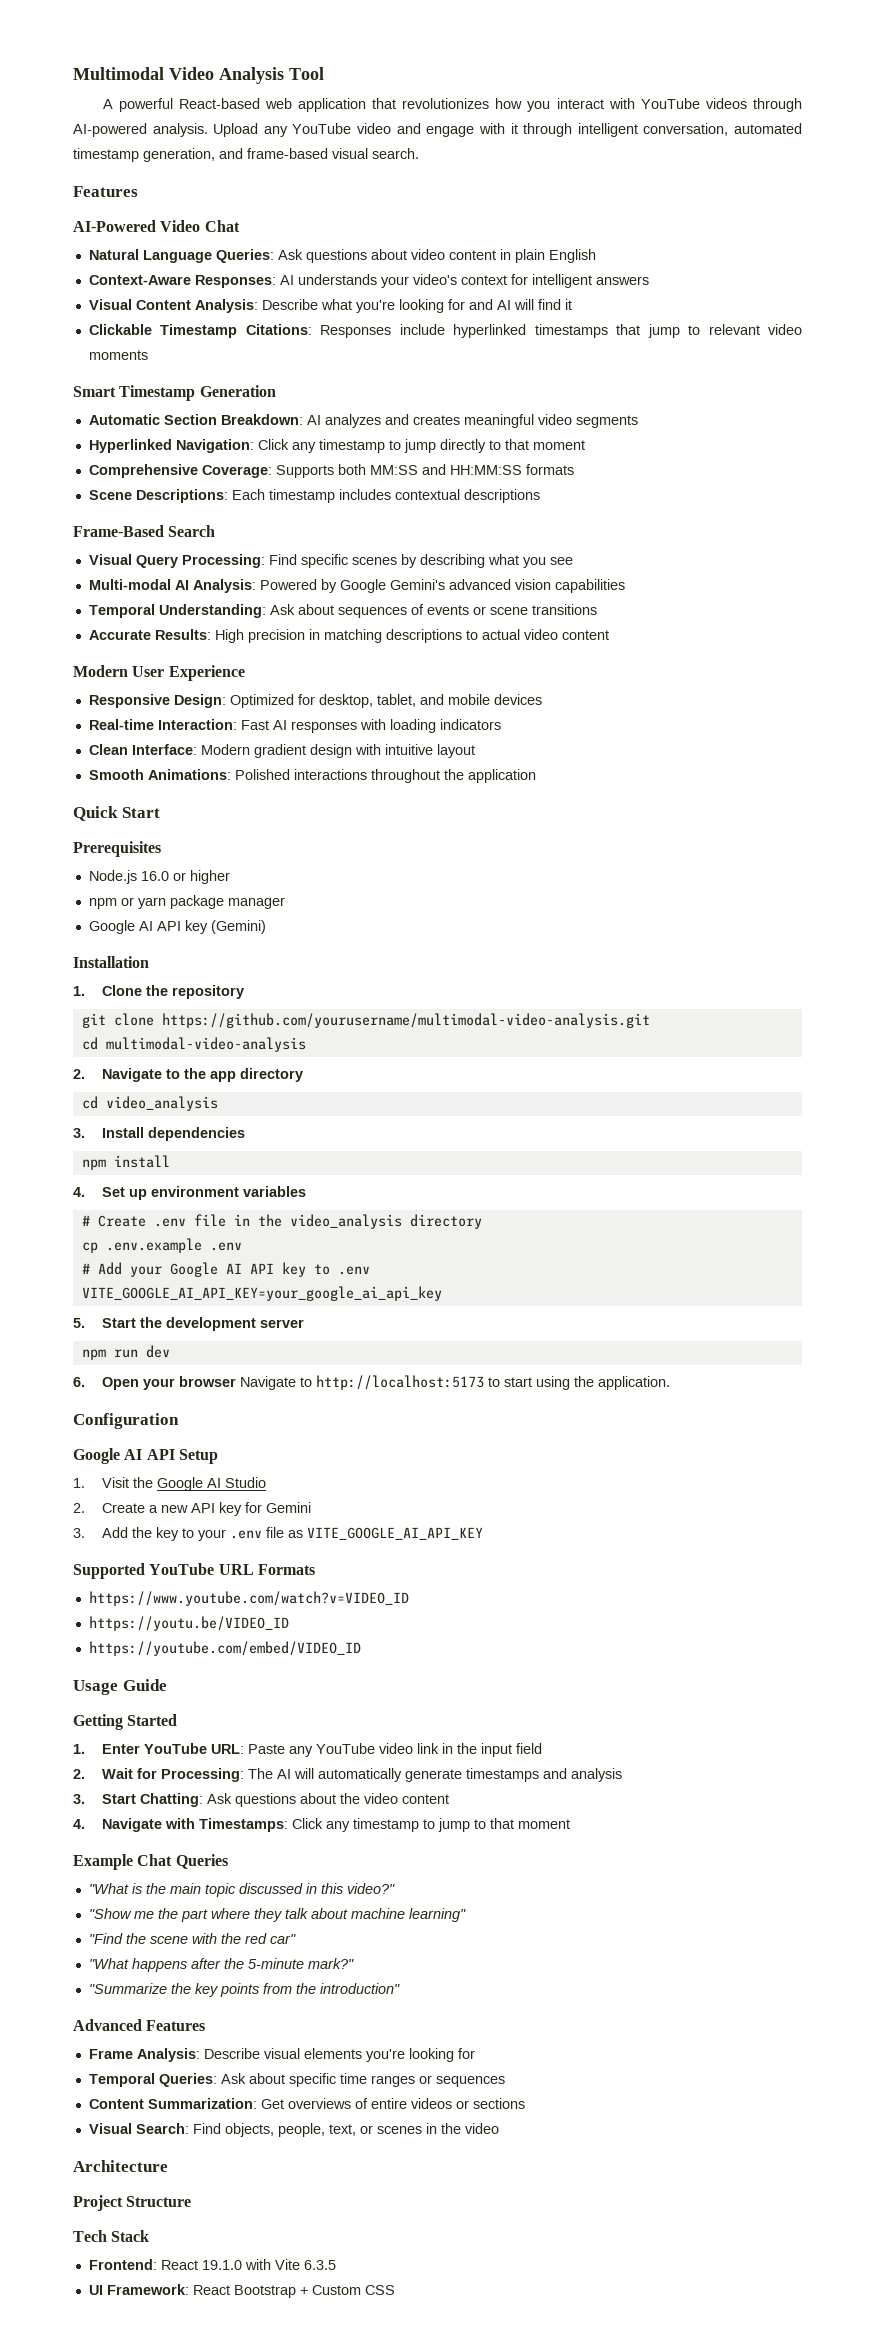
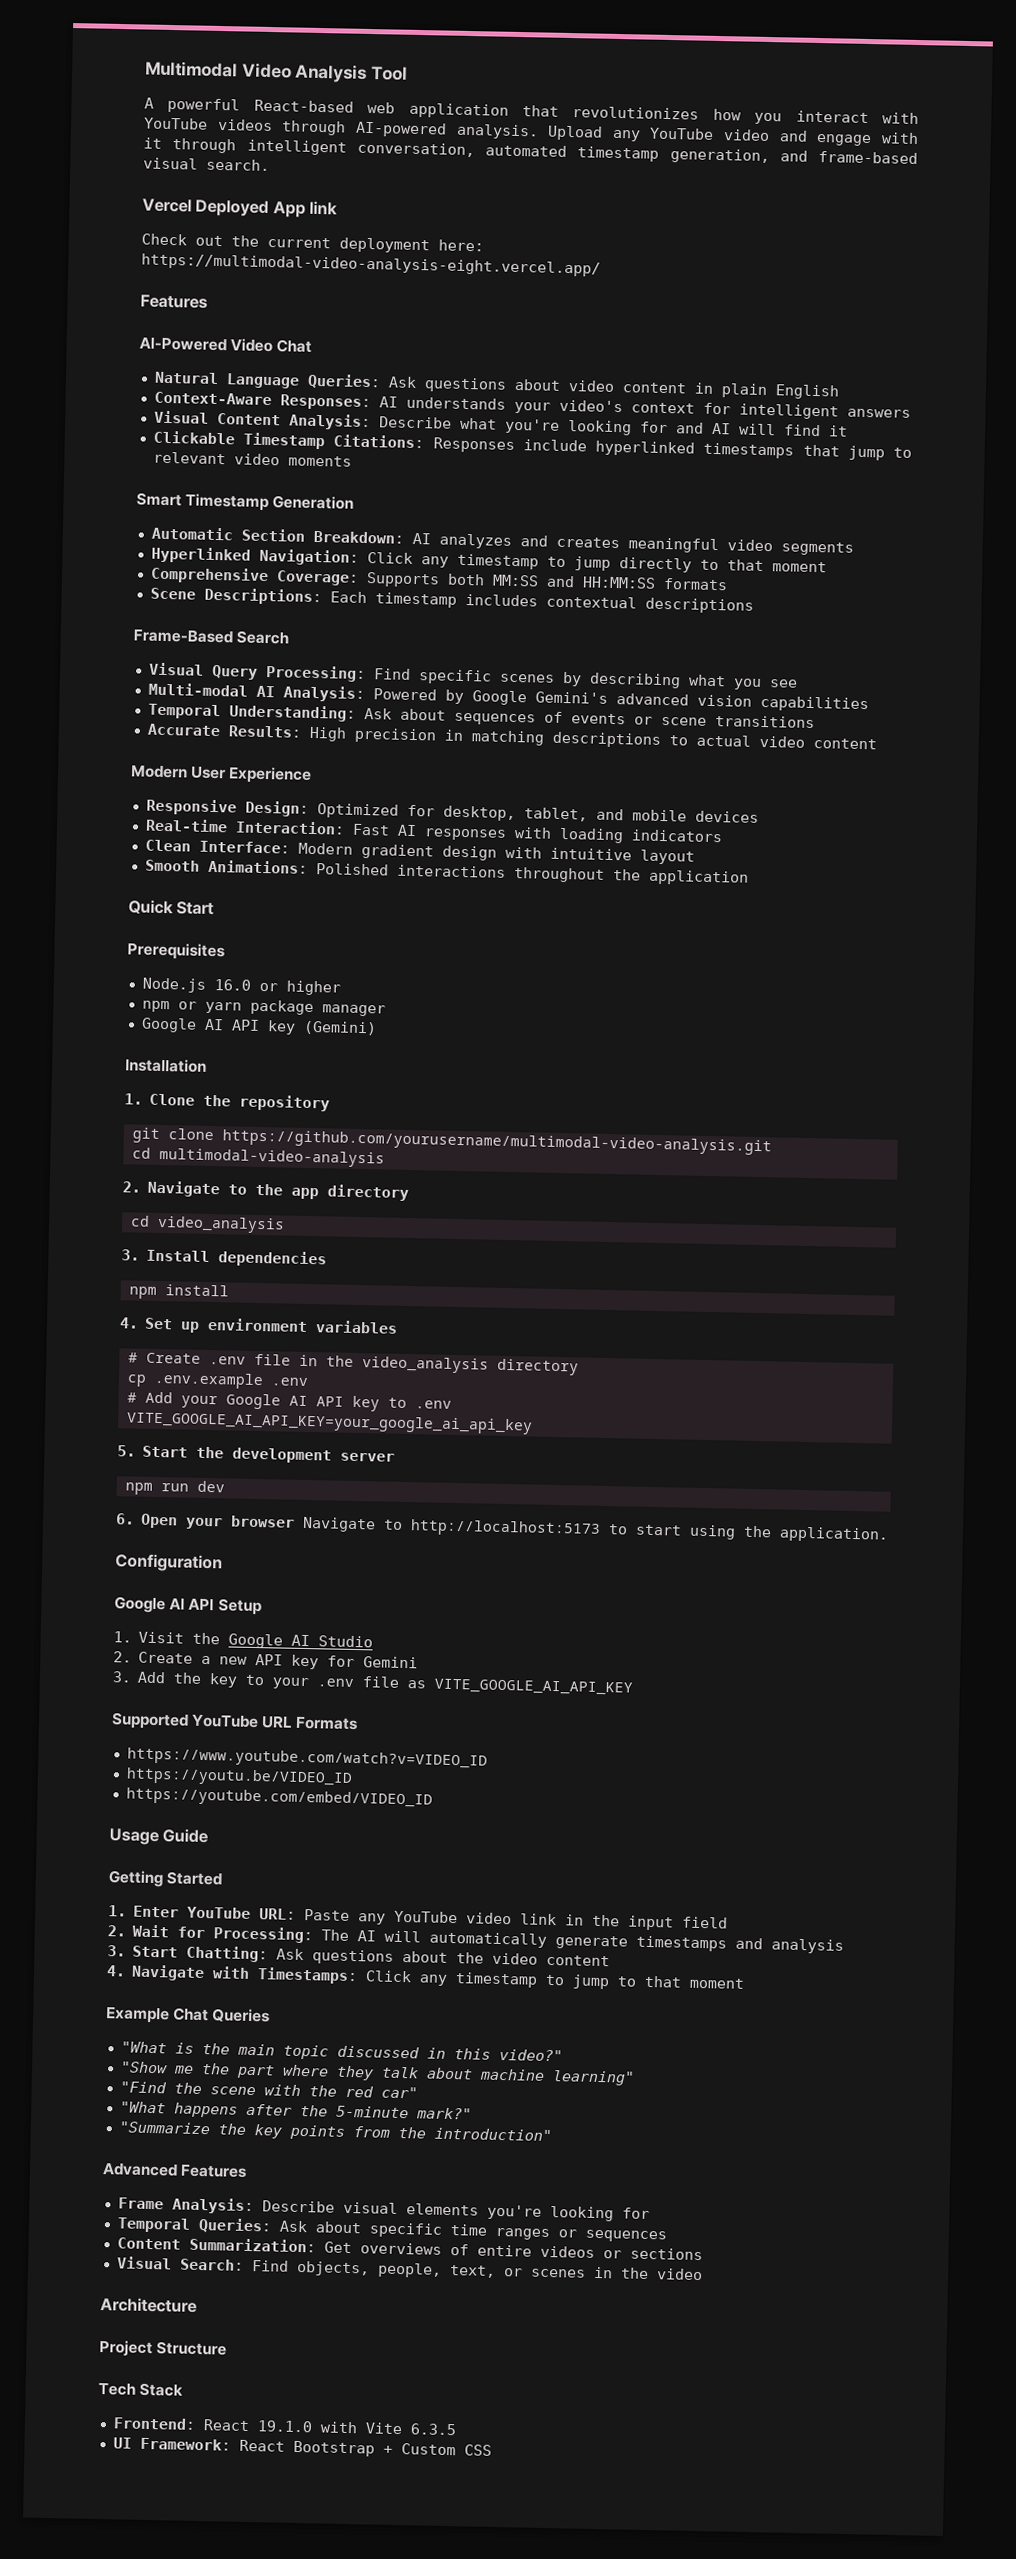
(419, 153) none -> [142,198,339,218] [141,233,484,254] [141,253,601,277] // Vercel Deployed App link // Check out the current deployment here: https://multimodal-video-analysis-eight.vercel.app/

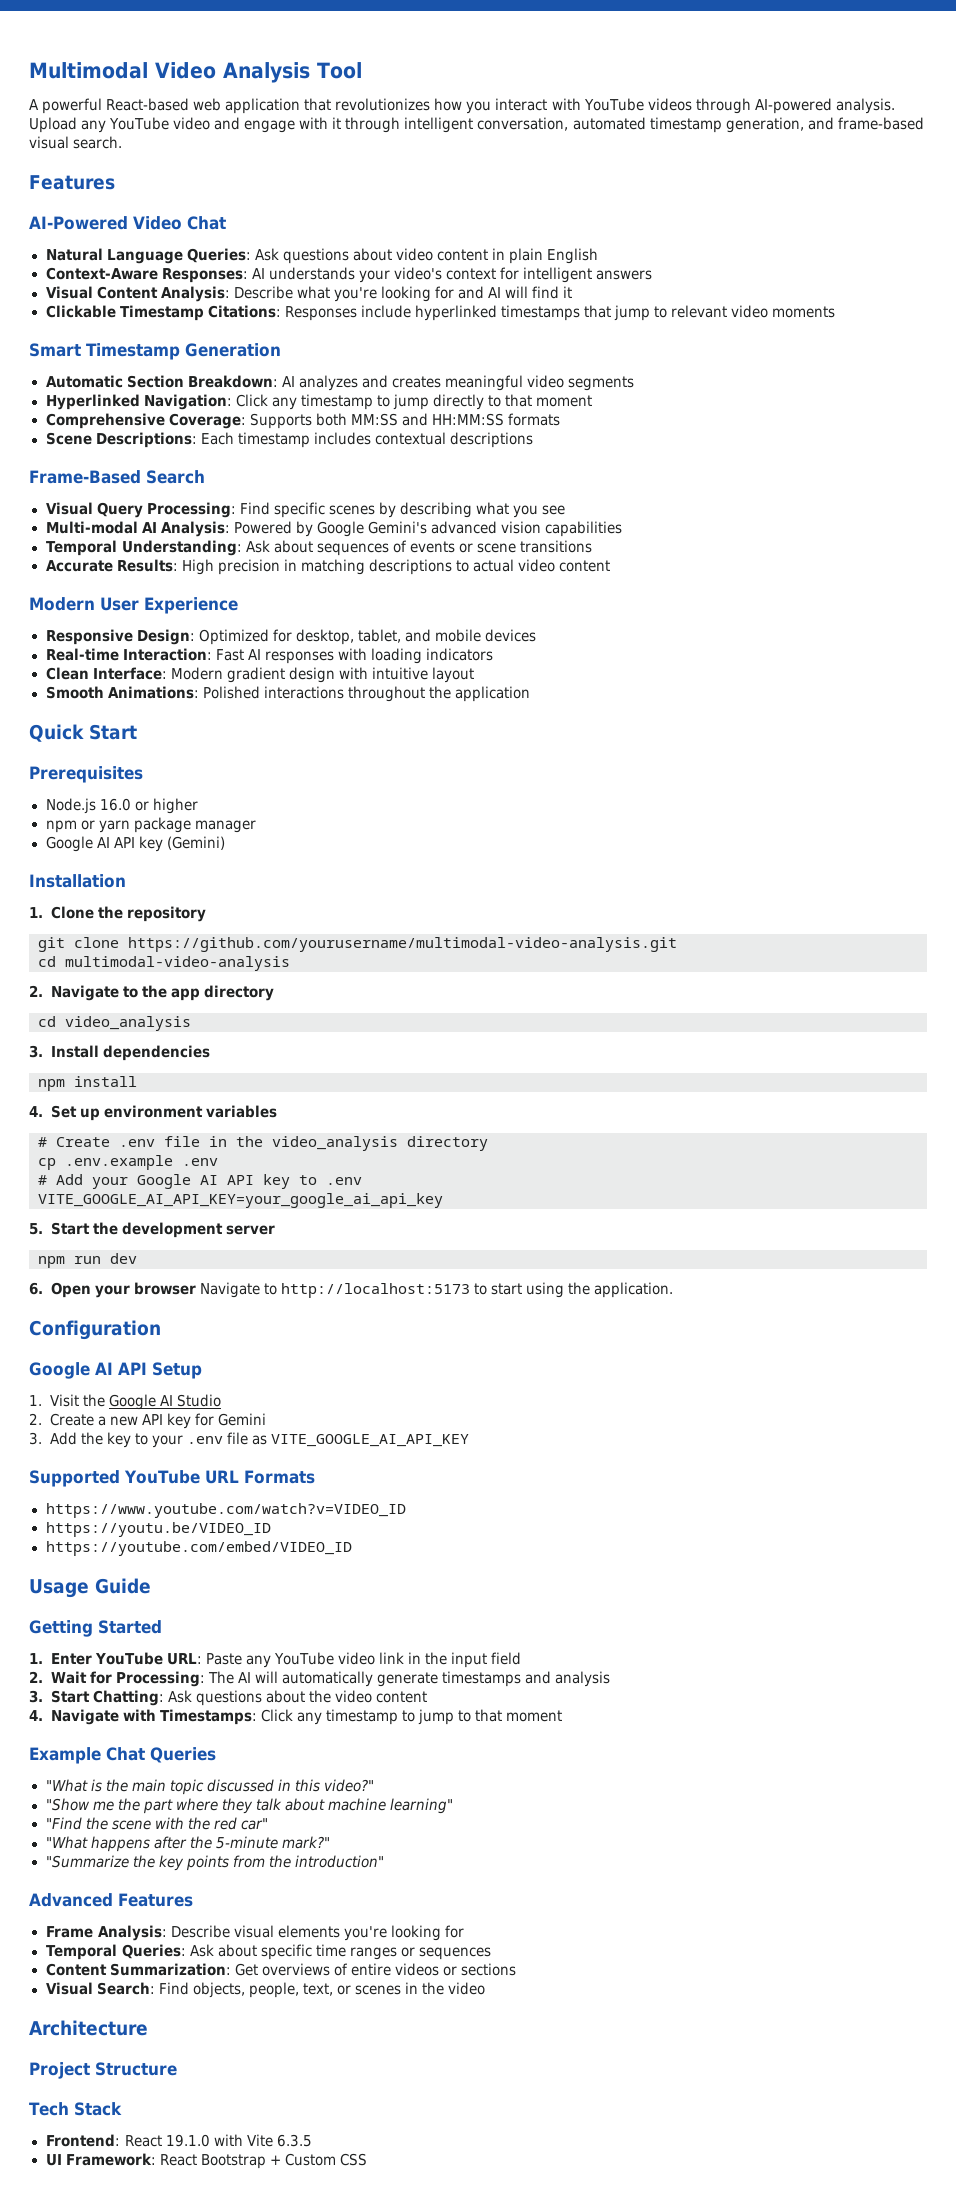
[142,198,339,218] [141,233,484,254] [141,253,601,277] // Vercel Deployed App link // Check out the current deployment here: https://multimodal-video-analysis-eight.vercel.app/ -> (123, 142) none

